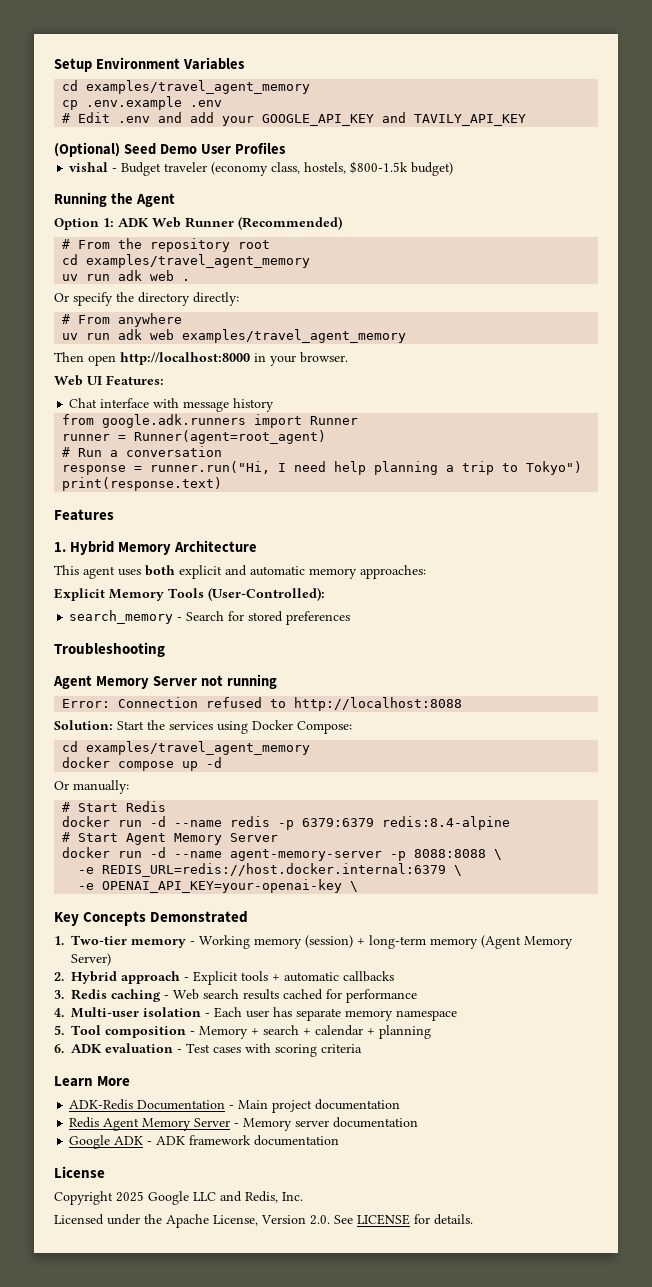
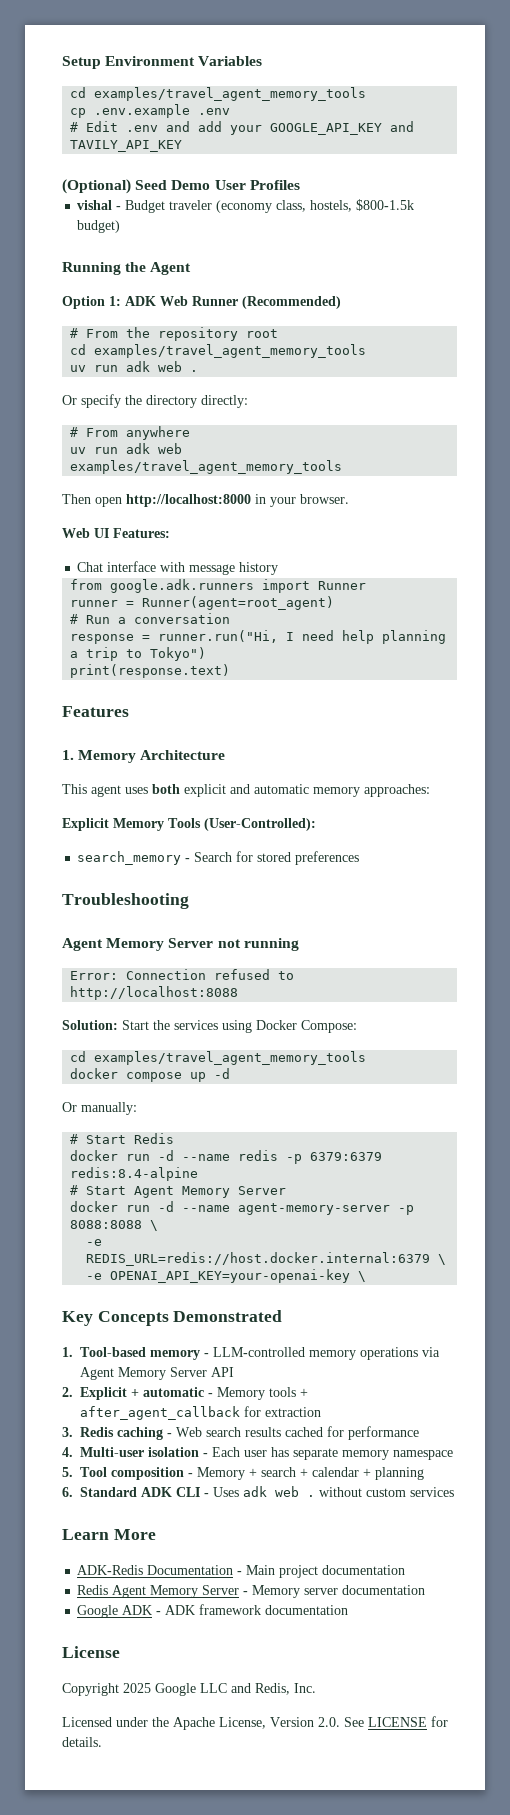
[86,80,311,94] examples/travel_agent_memory -> [94,87,367,101] examples/travel_agent_memory_tools
[86,254,311,268] examples/travel_agent_memory -> [94,344,367,358] examples/travel_agent_memory_tools
[182,329,407,343] examples/travel_agent_memory -> [70,460,343,474] examples/travel_agent_memory_tools
[69,540,114,555] Hybrid -> (74, 755) none
[86,741,311,755] examples/travel_agent_memory -> [94,1051,367,1065] examples/travel_agent_memory_tools
[71,935,127,945] Two-tier -> [80,1347,146,1357] Tool-based
[199,935,573,949] [71,953,111,966] [54,971,394,985] Working memory (session) + long-term memory (Agent Memory Server) // 2. Hybrid approach - Explicit tools + automatic callbacks -> [213,1347,440,1360] [80,1367,234,1380] [62,1387,308,1400] [80,1406,321,1420] LLM-controlled memory operations via Agent Memory Server API // 2. Explicit + automatic - Memory tools + after_agent_callback for extraction
[71,1043,362,1057] ADK evaluation - Test cases with scoring criteria -> [80,1486,454,1497] Standard ADK CLI - Uses adk web . without custom services

